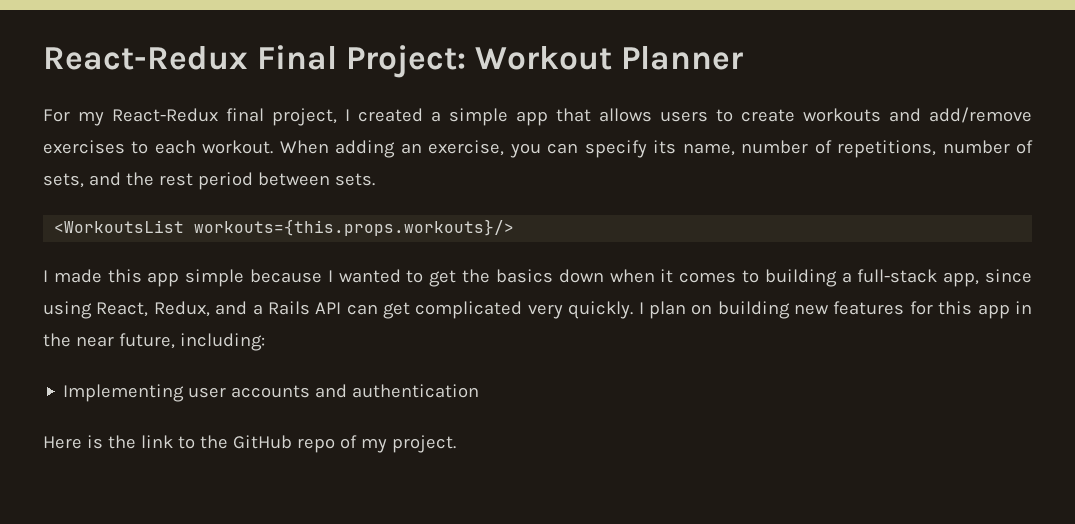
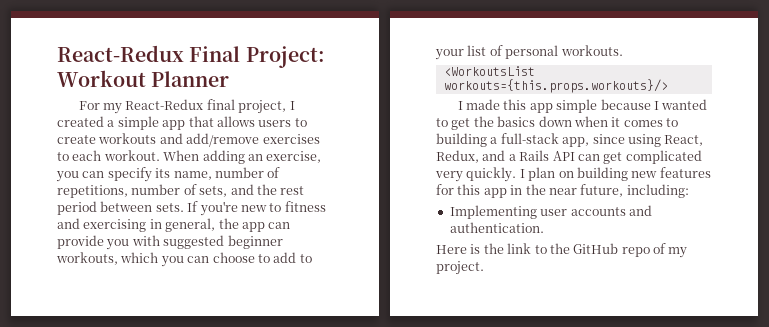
(375, 179) none -> [187,201,326,216] [57,218,291,232] [57,235,283,250] [56,252,312,267] [435,45,623,60] If you're new to fitness and exercising in general, the app can provide you with suggested beginner workouts, which you can choose to add to your list of personal workouts.
[352,384,480,398] authentication -> [449,222,544,233] authentication.

